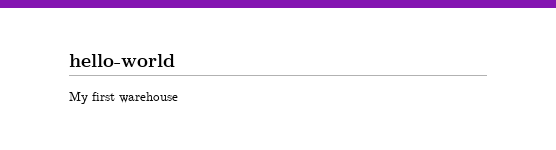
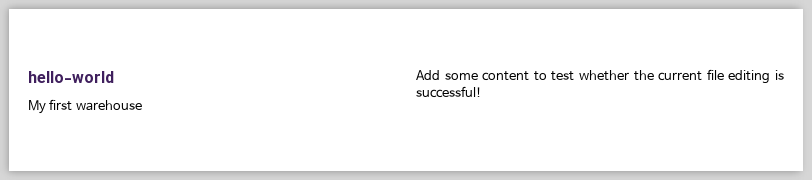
(178, 97) none -> [416,69,784,84] [416,86,482,98] // Add some content to test whether the current file editing is successful!

